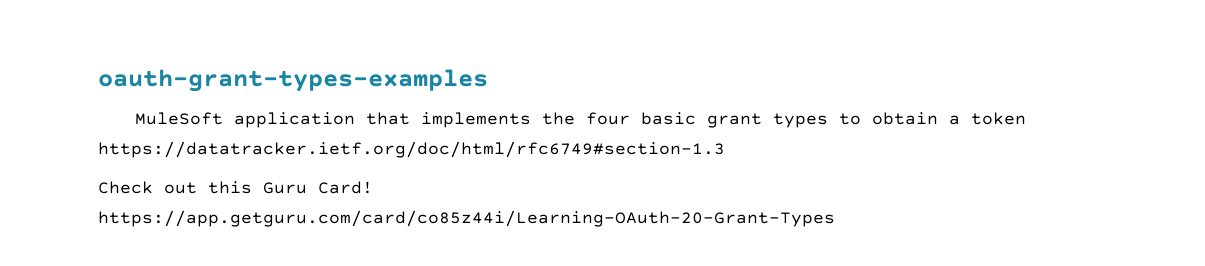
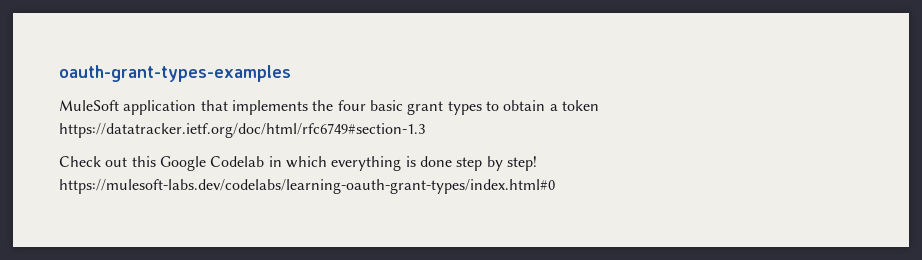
[263,181,373,194] [98,210,835,227] Guru Card! https://app.getguru.com/card/co85z44i/Learning-OAuth-20-Grant-Types -> [159,156,537,171] [59,179,555,194] Google Codelab in which everything is done step by step! https://mulesoft-labs.dev/codelabs/learning-oauth-grant-types/index.html#0

